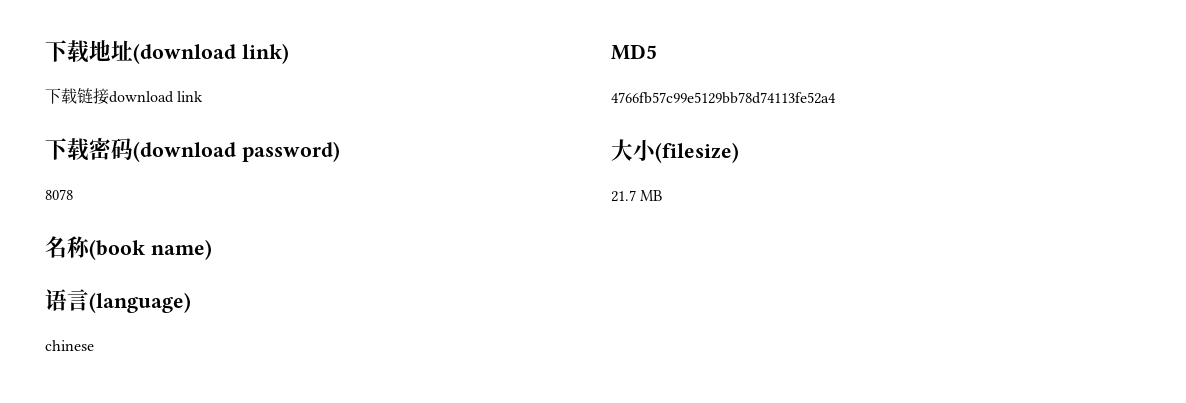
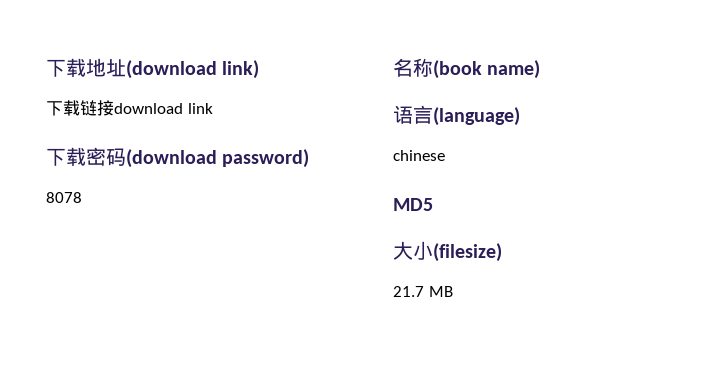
[611,92,836,104] // 4766fb57c99e5129bb78d74113fe52a4 -> (433, 204) none

